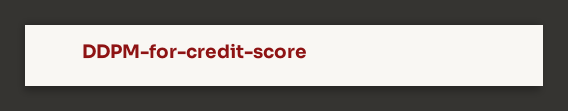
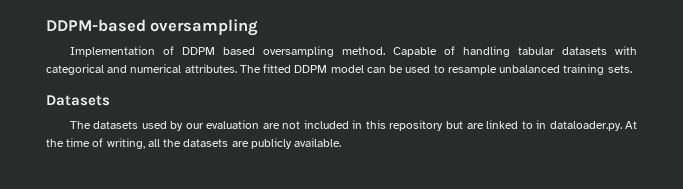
[82,43,307,59] DDPM-for-credit-score -> [46,19,259,36] [69,46,637,57] [46,64,632,75] [46,95,110,106] [69,120,638,131] [46,138,342,149] DDPM-based oversampling // Implementation of DDPM based oversampling method. Capable of handling tabular datasets with categorical and numerical attributes. The fitted DDPM model can be used to resample unbalanced training sets. // Datasets // The datasets used by our evaluation are not included in this repository but are linked to in dataloader.py. At the time of writing, all the datasets are publicly available.

